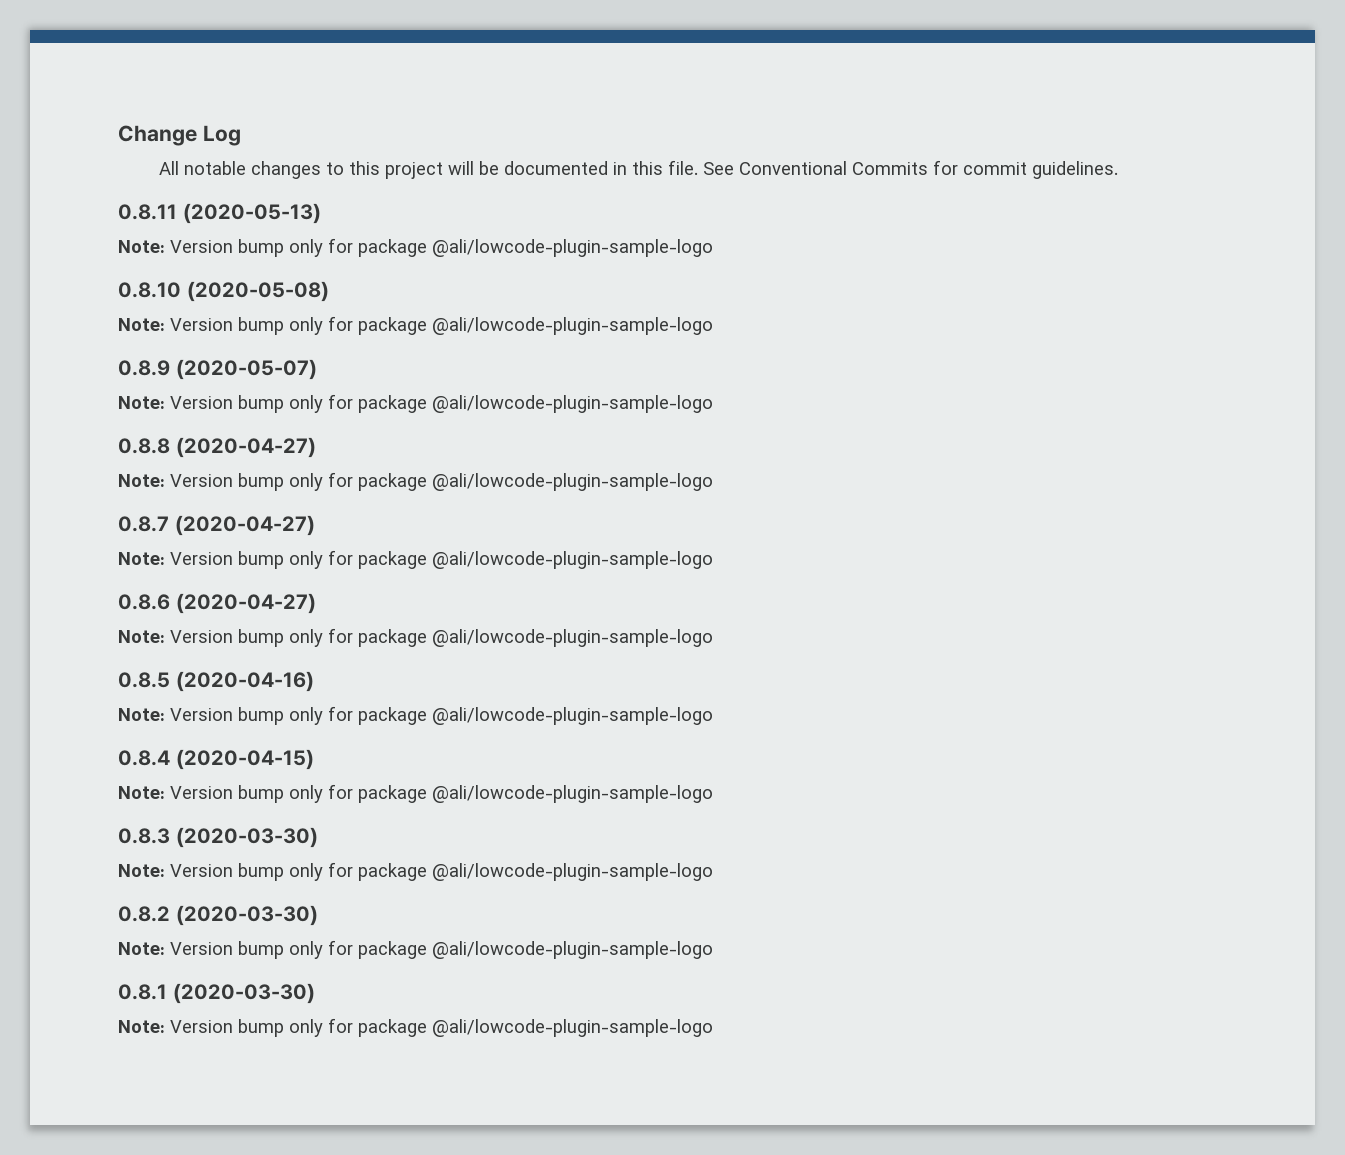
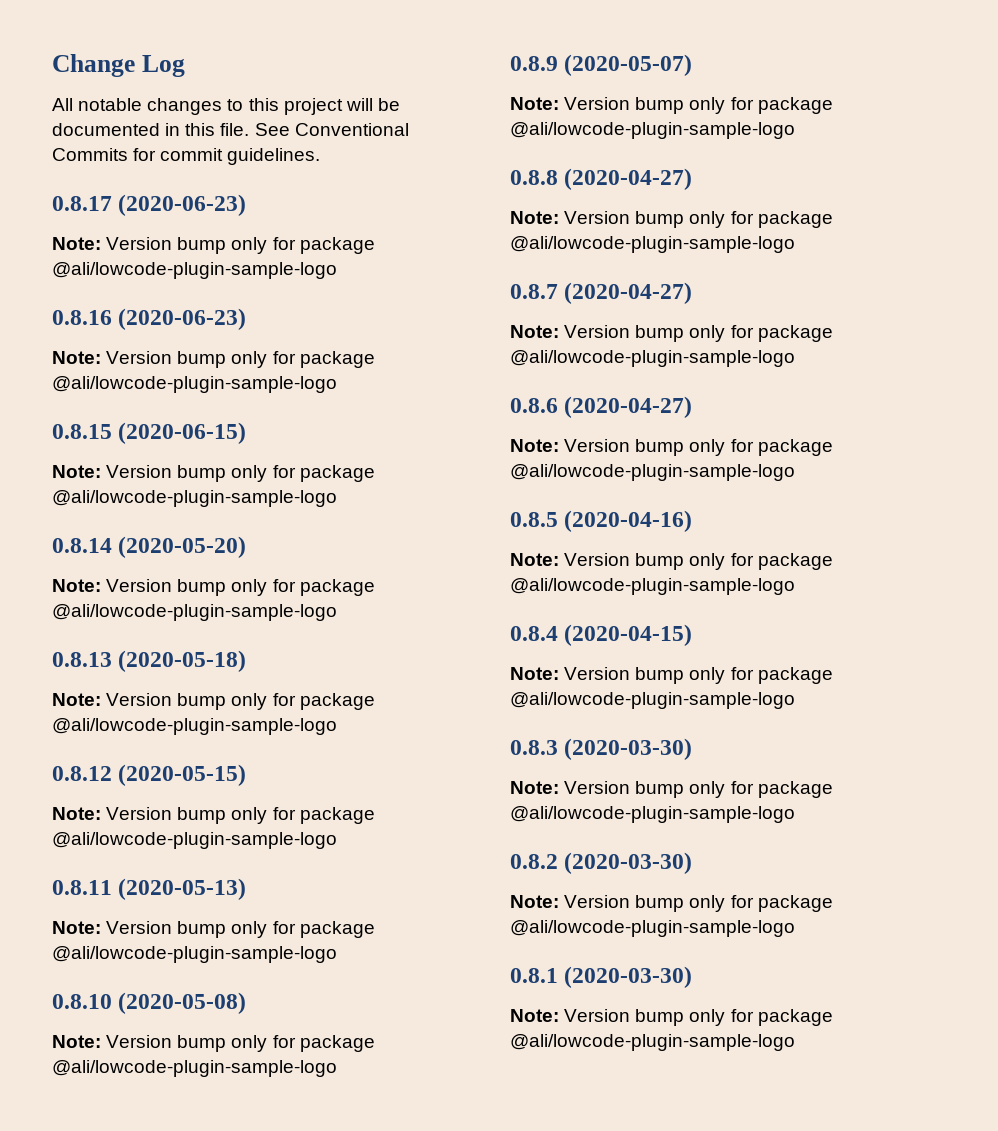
(1118, 170) none -> [52,194,247,216] [52,237,375,254] [52,262,337,279] [52,308,247,330] [52,351,375,368] [52,376,337,393] [52,422,247,444] [52,465,375,482] [52,490,337,507] [52,536,247,558] [52,579,375,596] [52,604,337,621] [52,650,247,672] [52,693,375,710] [52,718,337,735] [52,764,247,786] [52,807,375,824] [52,832,337,849] // 0.8.17 (2020-06-23) // Note: Version bump only for package @ali/lowcode-plugin-sample-logo // 0.8.16 (2020-06-23) // Note: Version bump only for package @ali/lowcode-plugin-sample-logo // 0.8.15 (2020-06-15) // Note: Version bump only for package @ali/lowcode-plugin-sample-logo // 0.8.14 (2020-05-20) // Note: Version bump only for package @ali/lowcode-plugin-sample-logo // 0.8.13 (2020-05-18) // Note: Version bump only for package @ali/lowcode-plugin-sample-logo // 0.8.12 (2020-05-15) // Note: Version bump only for package @ali/lowcode-plugin-sample-logo

